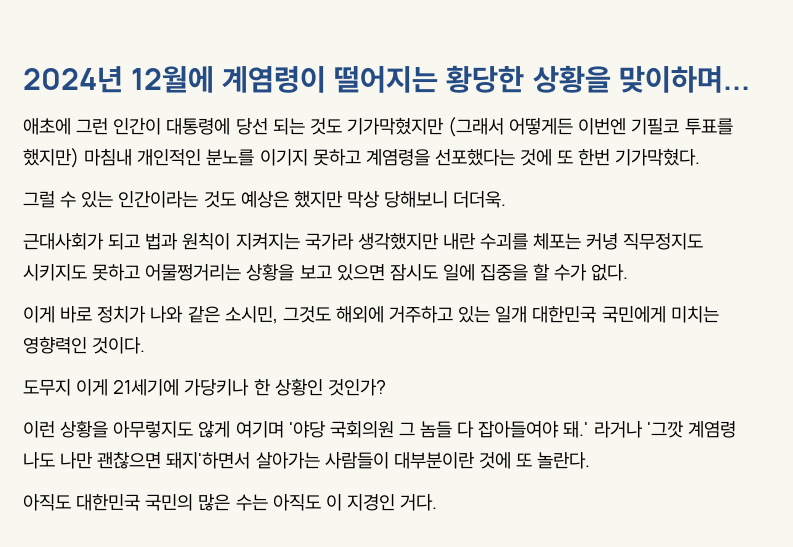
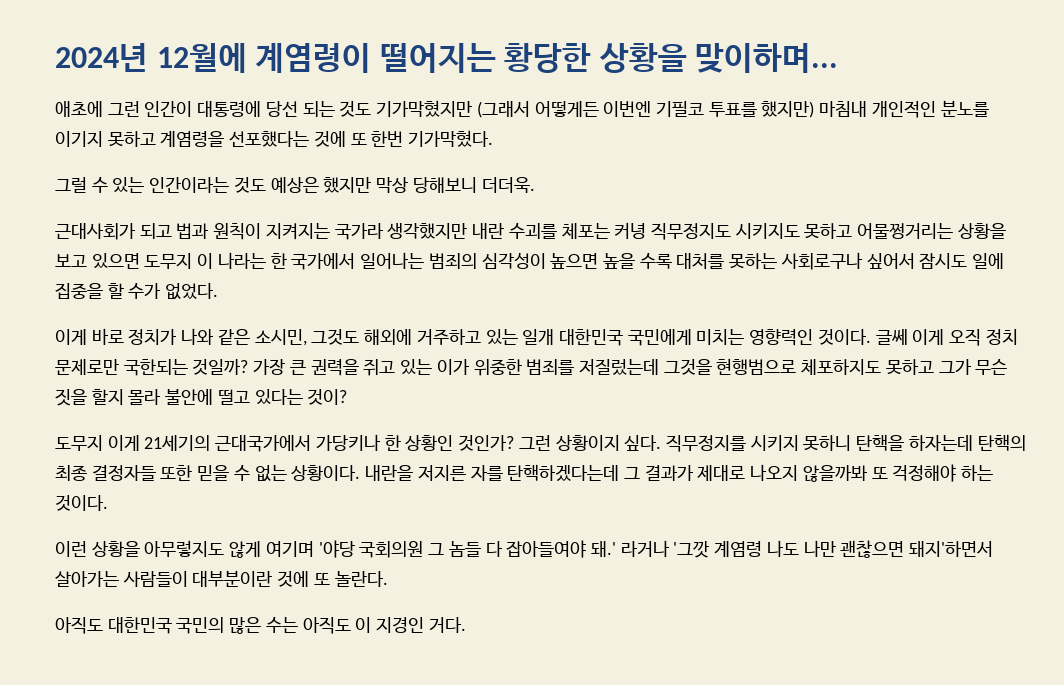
(385, 272) none -> [144,252,915,270] 도무지 이 나라는 한 국가에서 일어나는 범죄의 심각성이 높으면 높을 수록 대처를 못하는 사회로구나 싶어서
[591,264,629,281] 없다. -> [165,283,219,300] 없었다.
(146, 345) none -> [875,329,1018,346] [55,358,1008,376] [55,389,348,406] 글쎄 이게 오직 정치 문제로만 국한되는 것일까? 가장 큰 권력을 쥐고 있는 이가 위중한 범죄를 저질렀는데 그것을 현행범으로 체포하지도 못하고 그가 무슨 짓을 할지 몰라 불안에 떨고 있다는 것이?
[113,379,180,396] 21세기에 -> [144,435,312,452] 21세기의 근대국가에서
(386, 387) none -> [518,434,1026,452] [55,464,994,482] [55,495,108,511] 그런 상황이지 싶다. 직무정지를 시키지 못하니 탄핵을 하자는데 탄핵의 최종 결정자들 또한 믿을 수 없는 상황이다. 내란을 저지른 자를 탄핵하겠다는데 그 결과가 제대로 나오지 않을까봐 또 걱정해야 하는 것이다.

